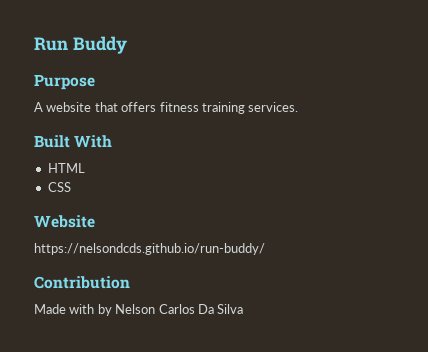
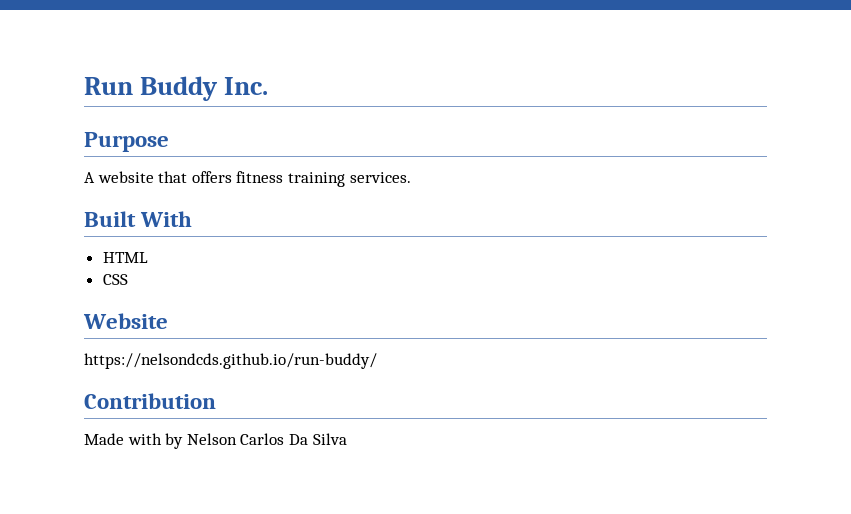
(127, 45) none -> [224,77,269,95] Inc.

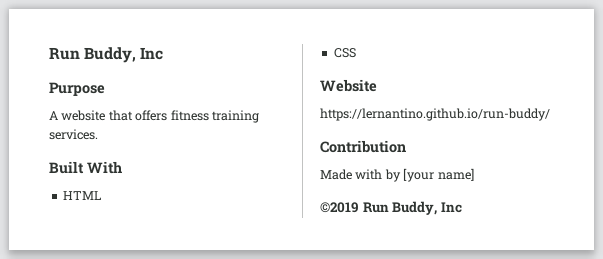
[84,76,269,101] Run Buddy Inc. -> [49,47,164,63] Run Buddy, Inc
[84,353,377,369] https://nelsondcds.github.io/run-buddy/ -> [320,108,550,121] https://lernantino.github.io/run-buddy/
[186,433,347,445] Nelson Carlos Da Silva -> [403,168,474,182] [320,201,462,215] [your name] // ©2019 Run Buddy, Inc

